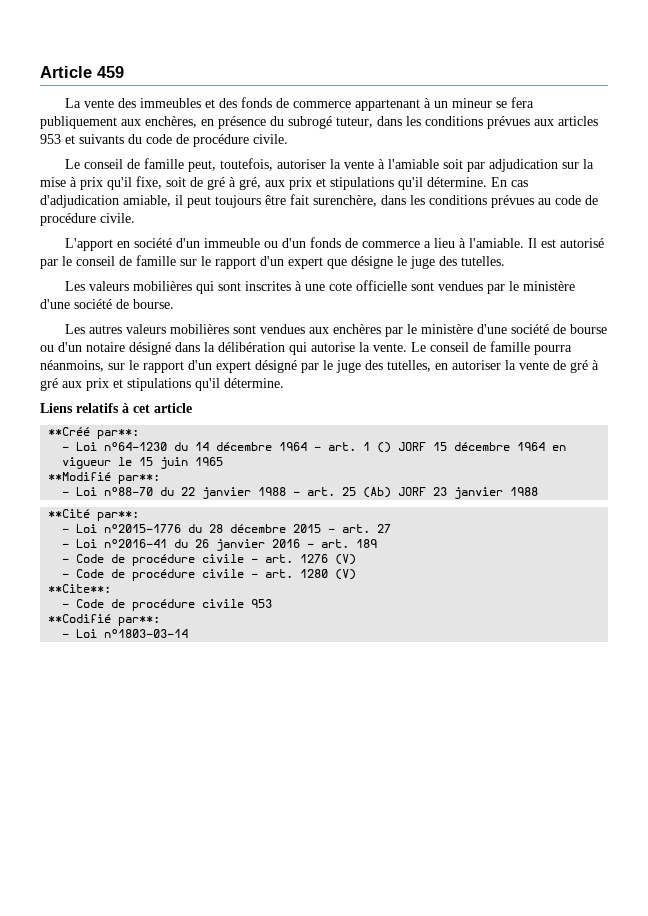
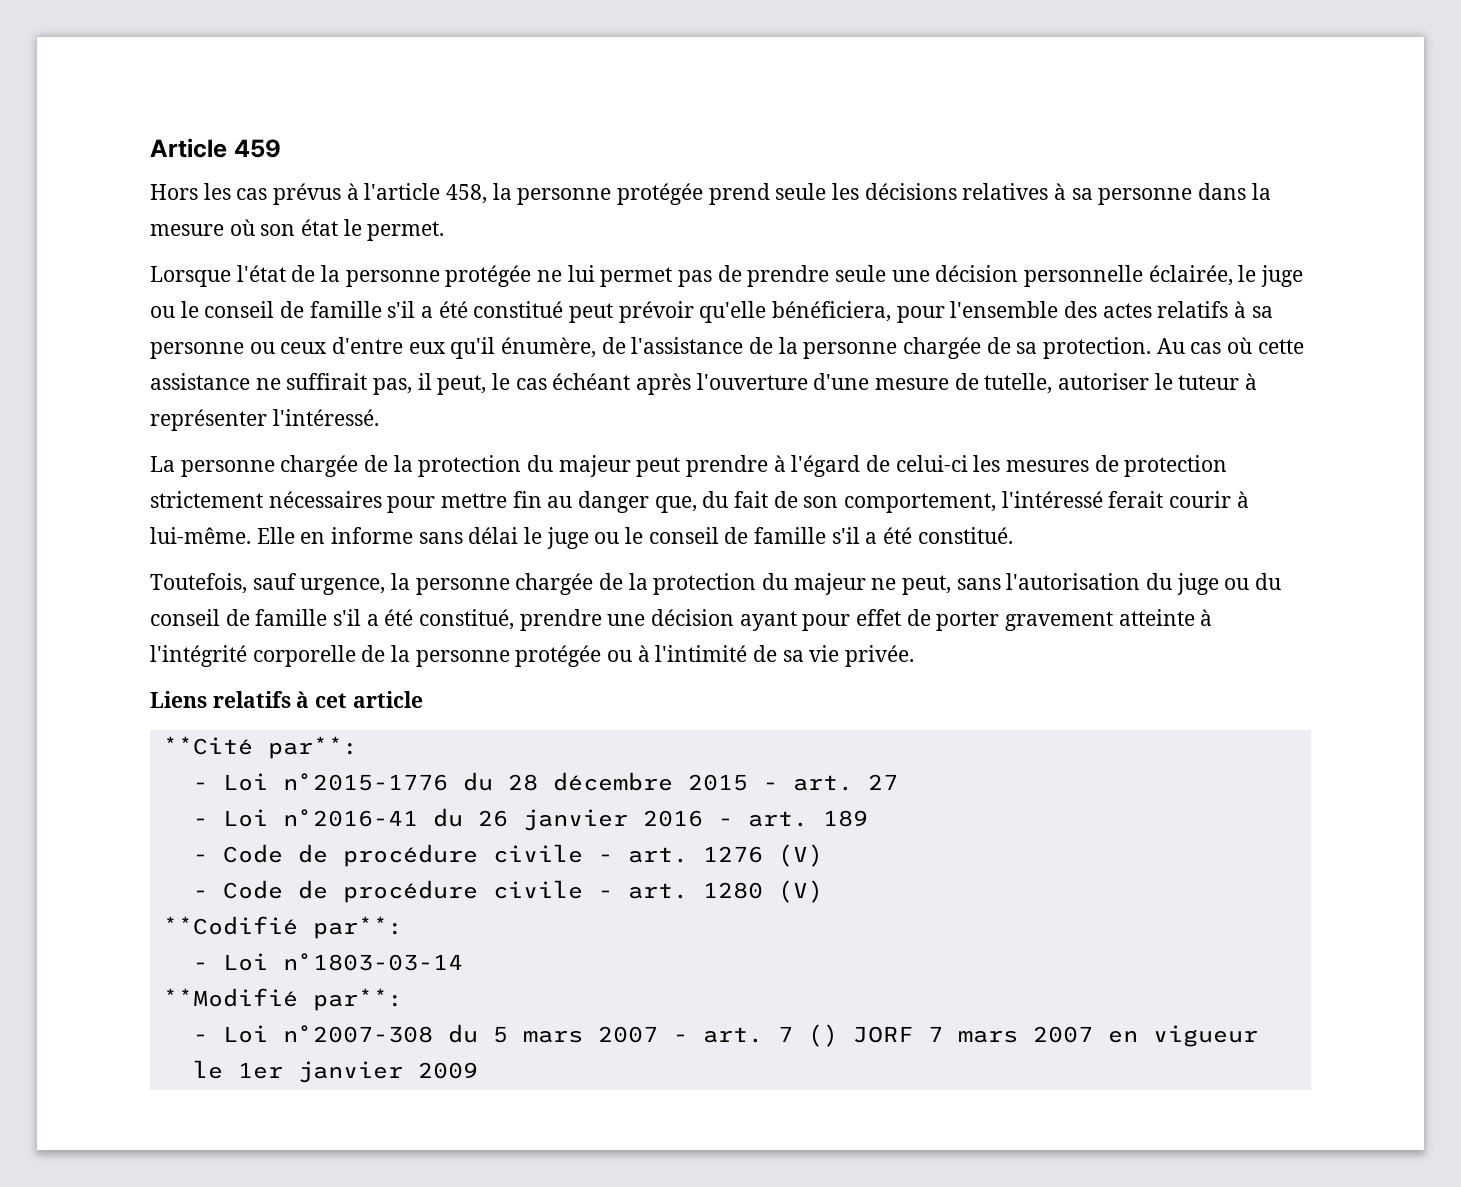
[65,97,535,111] [40,116,598,129] [40,134,288,147] [65,158,595,172] [40,176,528,190] [40,194,598,208] [40,213,135,226] [65,237,605,251] [40,255,505,269] [65,280,576,294] [40,299,174,309] [65,324,608,337] [40,341,572,355] [40,360,599,373] [40,378,284,391] La vente des immeubles et des fonds de commerce appartenant à un mineur se fera publiquement aux enchères, en présence du subrogé tuteur, dans les conditions prévues aux articles 953 et suivants du code de procédure civile. // Le conseil de famille peut, toutefois, autoriser la vente à l'amiable soit par adjudication sur la mise à prix qu'il fixe, soit de gré à gré, aux prix et stipulations qu'il détermine. En cas d'adjudication amiable, il peut toujours être fait surenchère, dans les conditions prévues au code de procédure civile. // L'apport en société d'un immeuble ou d'un fonds de commerce a lieu à l'amiable. Il est autorisé par le conseil de famille sur le rapport d'un expert que désigne le juge des tutelles. // Les valeurs mobilières qui sont inscrites à une cote officielle sont vendues par le ministère d'une société de bourse. // Les autres valeurs mobilières sont vendues aux enchères par le ministère d'une société de bourse ou d'un notaire désigné dans la délibération qui autorise la vente. Le conseil de famille pourra néanmoins, sur le rapport d'un expert désigné par le juge des tutelles, en autoriser la vente de gré à gré aux prix et stipulations qu'il détermine. -> [150,183,1271,205] [150,219,445,241] [150,265,1304,287] [150,301,1273,323] [150,337,1304,359] [150,373,1258,395] [150,409,379,431] [150,455,1228,477] [150,491,1249,513] [150,527,1013,549] [150,573,1282,595] [150,609,1213,631] [150,645,915,667] Hors les cas prévus à l'article 458, la personne protégée prend seule les décisions relatives à sa personne dans la mesure où son état le permet. // Lorsque l'état de la personne protégée ne lui permet pas de prendre seule une décision personnelle éclairée, le juge ou le conseil de famille s'il a été constitué peut prévoir qu'elle bénéficiera, pour l'ensemble des actes relatifs à sa personne ou ceux d'entre eux qu'il énumère, de l'assistance de la personne chargée de sa protection. Au cas où cette assistance ne suffirait pas, il peut, le cas échéant après l'ouverture d'une mesure de tutelle, autoriser le tuteur à représenter l'intéressé. // La personne chargée de la protection du majeur peut prendre à l'égard de celui-ci les mesures de protection strictement nécessaires pour mettre fin au danger que, du fait de son comportement, l'intéressé ferait courir à lui-même. Elle en informe sans délai le juge ou le conseil de famille s'il a été constitué. // Toutefois, sauf urgence, la personne chargée de la protection du majeur ne peut, sans l'autorisation du juge ou du conseil de famille s'il a été constitué, prendre une décision ayant pour effet de porter gravement atteinte à l'intégrité corporelle de la personne protégée ou à l'intimité de sa vie privée.
[48,427,140,439] [62,442,567,453] [62,457,224,469] [48,472,161,484] [62,487,539,499] // **Créé par**: // - Loi n°64-1230 du 14 décembre 1964 - art. 1 () JORF 15 décembre 1964 en vigueur le 15 juin 1965 // **Modifié par**: // - Loi n°88-70 du 22 janvier 1988 - art. 25 (Ab) JORF 23 janvier 1988 -> (423, 699) none
[48,584,112,593] [62,599,273,611] // **Cite**: // - Code de procédure civile 953 -> (823, 891) none
(189, 633) none -> [162,988,403,1011] [192,1024,1258,1047] [192,1060,478,1083] // **Modifié par**: // - Loi n°2007-308 du 5 mars 2007 - art. 7 () JORF 7 mars 2007 en vigueur le 1er janvier 2009

